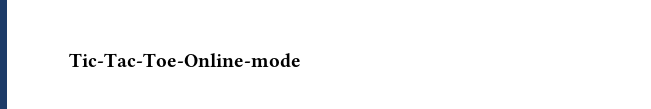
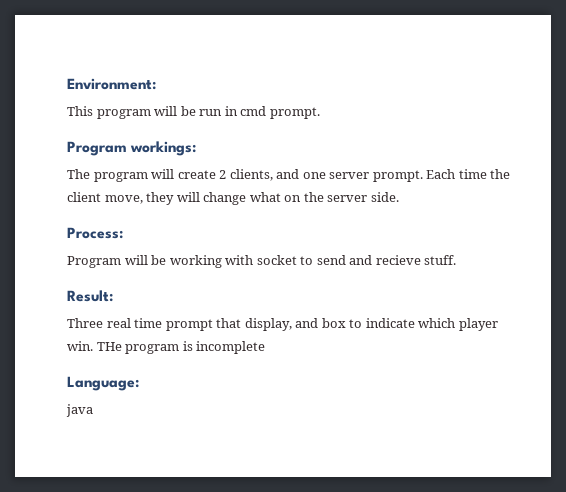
[69,53,301,68] Tic-Tac-Toe-Online-mode -> [67,78,156,90] [67,106,320,119] [67,141,197,156] [67,169,511,182] [67,192,399,205] [67,227,123,239] [67,255,457,268] [67,290,113,302] [67,318,498,331] [67,341,266,354] [67,376,139,391] [66,404,93,417] Environment: // This program will be run in cmd prompt. // Program workings: // The program will create 2 clients, and one server prompt. Each time the client move, they will change what on the server side. // Process: // Program will be working with socket to send and recieve stuff. // Result: // Three real time prompt that display, and box to indicate which player win. THe program is incomplete // Language: // java

